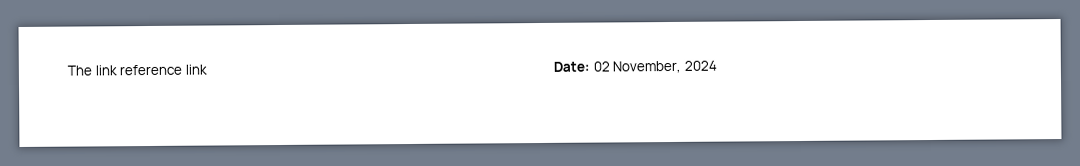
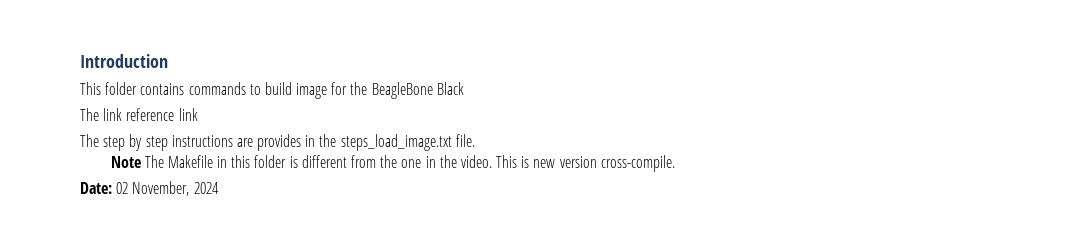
[67,64,207,76] The link reference link -> [80,54,168,68] [80,82,464,99] [80,108,198,121] [80,134,475,151] [110,155,675,172] Introduction // This folder contains commands to build image for the BeagleBone Black // The link reference link // The step by step instructions are provides in the steps_load_image.txt file. // Note The Makefile in this folder is different from the one in the video. This is new version cross-compile.

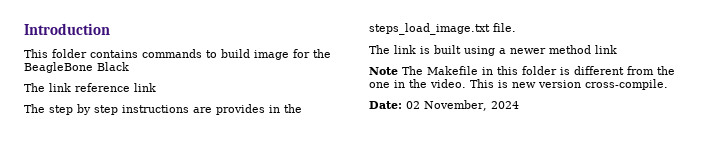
(475, 140) none -> [369,45,617,56] // The link is built using a newer method link

